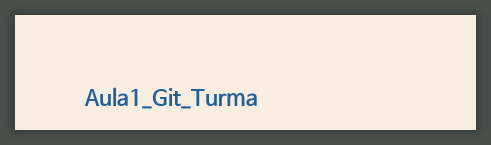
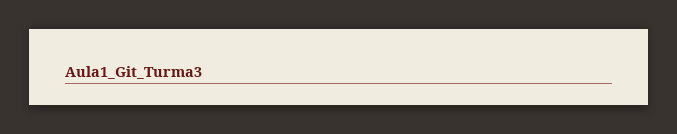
[84,87,258,109] Aula1_Git_Turma -> [65,66,202,79] Aula1_Git_Turma3

